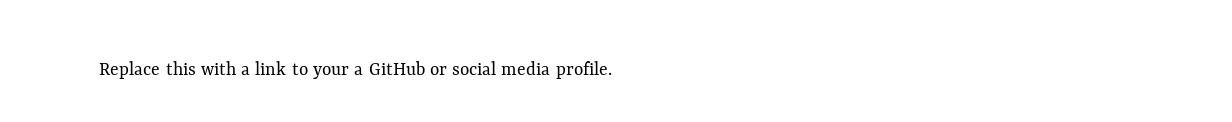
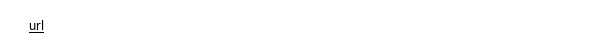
[99,61,612,79] Replace this with a link to your a GitHub or social media profile. -> [29,20,44,30] url

